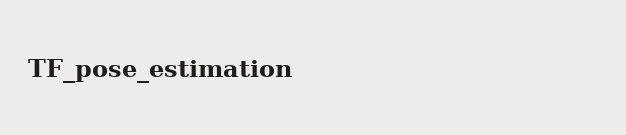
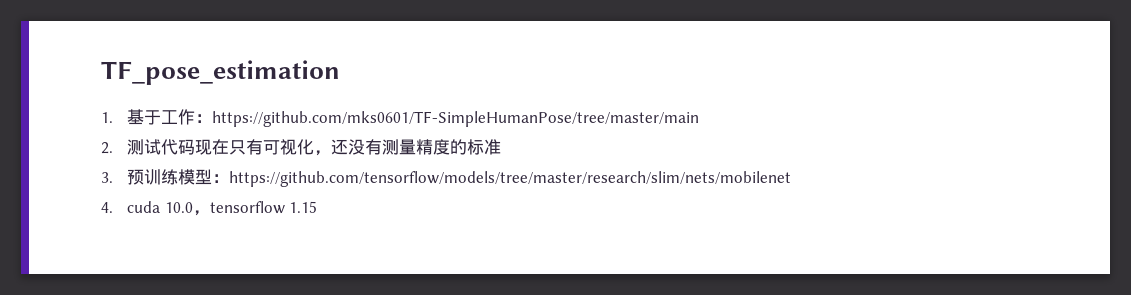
(292, 71) none -> [101,109,699,127] [101,139,501,156] [101,169,791,187] [101,201,318,216] // 1.基于工作：https://github.com/mks0601/TF-SimpleHumanPose/tree/master/main // 2.测试代码现在只有可视化，还没有测量精度的标准 // 3.预训练模型：https://github.com/tensorflow/models/tree/master/research/slim/nets/mobilenet // 4. cuda 10.0，tensorflow 1.15

